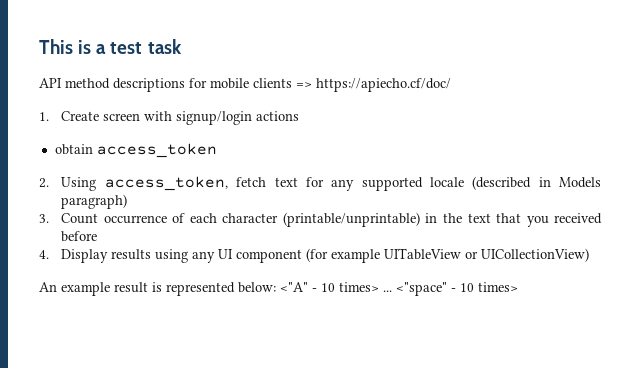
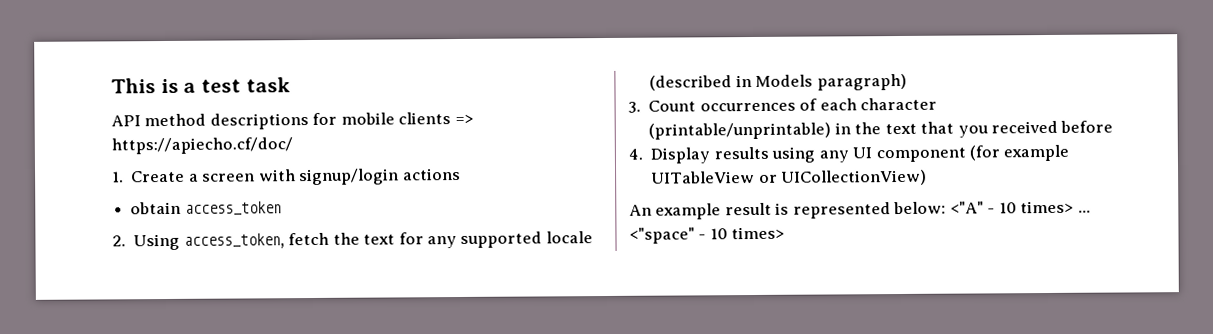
(100, 116) none -> [188,173,199,182] a
(267, 182) none -> [332,232,360,245] the
[103,215,167,224] occurrence -> [699,102,796,112] occurrences

